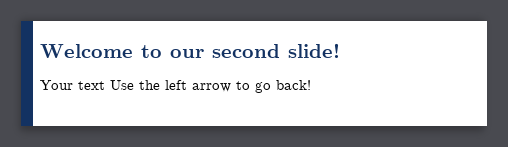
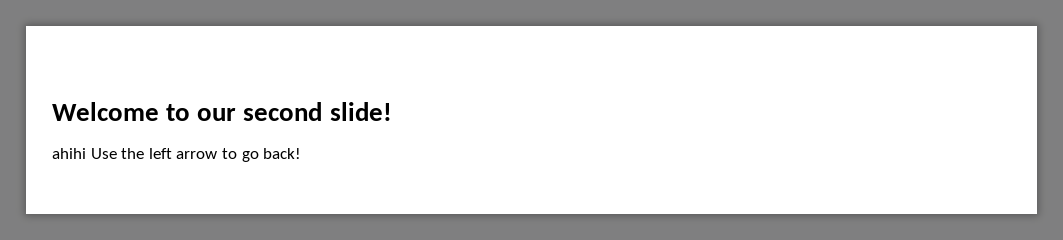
[40,80,105,90] Your text -> [52,148,86,159] ahihi

